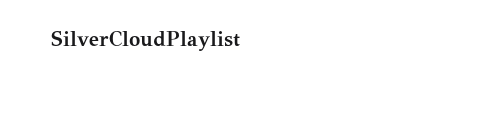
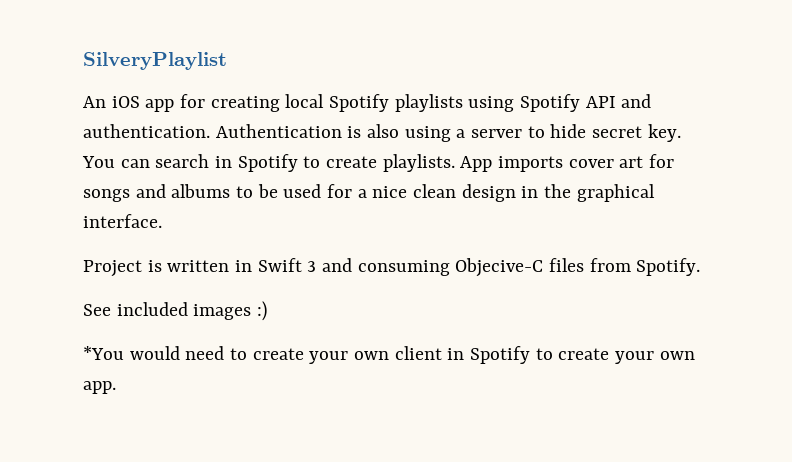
[51,30,240,51] SilverCloudPlaylist -> [83,52,227,70] [83,94,652,112] [83,124,681,142] [82,154,675,172] [83,184,655,202] [83,214,162,228] [83,258,701,277] [83,301,268,321] [83,346,695,364] [83,381,116,394] SilveryPlaylist // An iOS app for creating local Spotify playlists using Spotify API and authentication. Authentication is also using a server to hide secret key. You can search in Spotify to create playlists. App imports cover art for songs and albums to be used for a nice clean design in the graphical interface. // Project is written in Swift 3 and consuming Objecive-C files from Spotify. // See included images :) // *You would need to create your own client in Spotify to create your own app.

